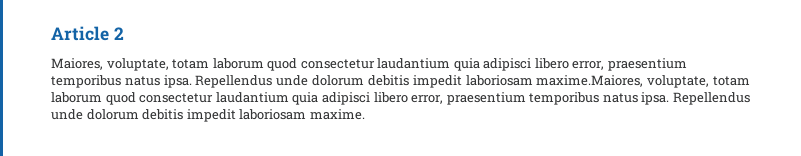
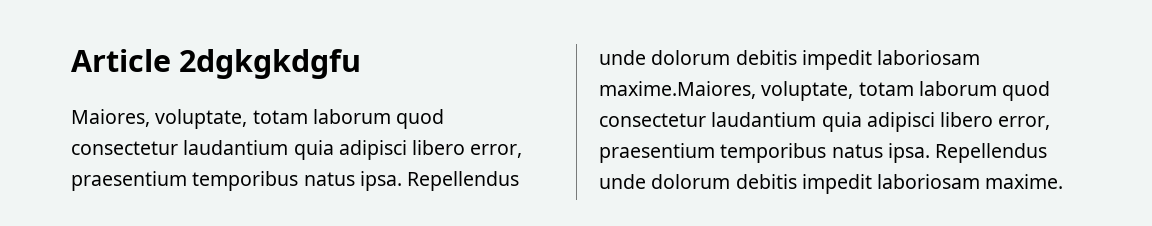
[113,27,124,40] 2 -> [179,49,362,79] 2dgkgkdgfu

